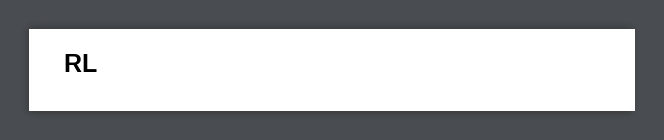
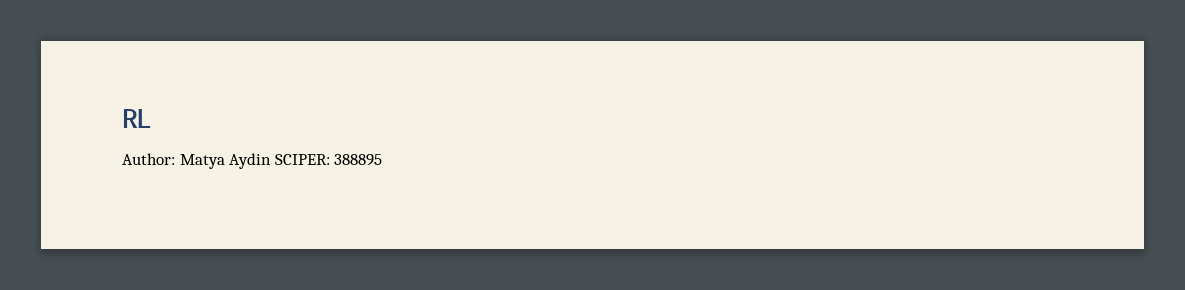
(97, 63) none -> [122,153,383,169] // Author: Matya Aydin SCIPER: 388895

